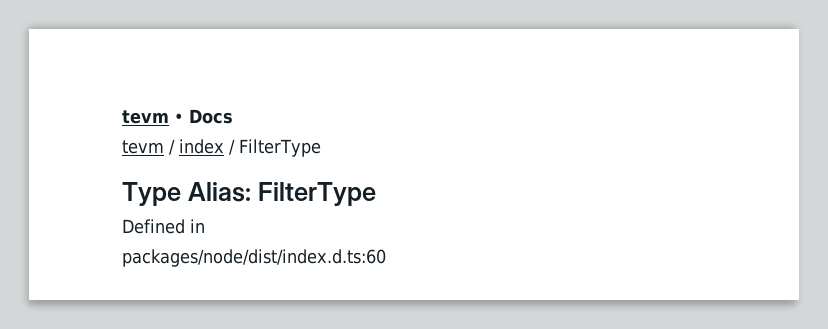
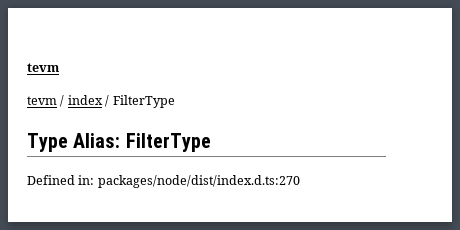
[122,109,233,124] tevm • Docs -> [27,63,59,72] tevm
[190,219,205,233] [122,249,386,267] in // packages/node/dist/index.d.ts:60 -> [78,175,300,188] in: packages/node/dist/index.d.ts:270

